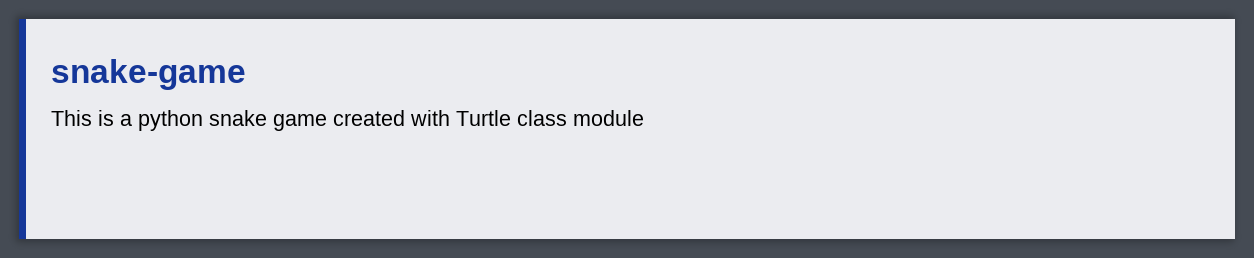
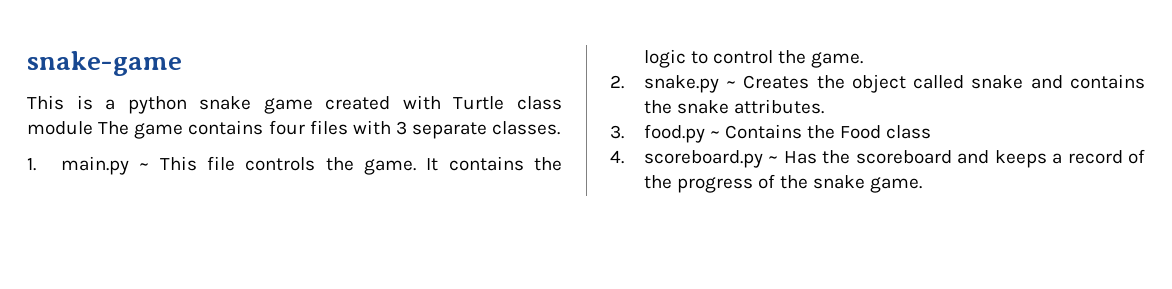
(644, 118) none -> [98,120,561,139] [27,156,562,175] [643,49,864,68] [610,74,1145,93] [643,99,825,114] [610,124,932,143] [610,149,1145,168] [643,174,923,193] The game contains four files with 3 separate classes. // 1. main.py ~ This file controls the game. It contains the logic to control the game. // 2. snake.py ~ Creates the object called snake and contains the snake attributes. // 3. food.py ~ Contains the Food class // 4. scoreboard.py ~ Has the scoreboard and keeps a record of the progress of the snake game.

